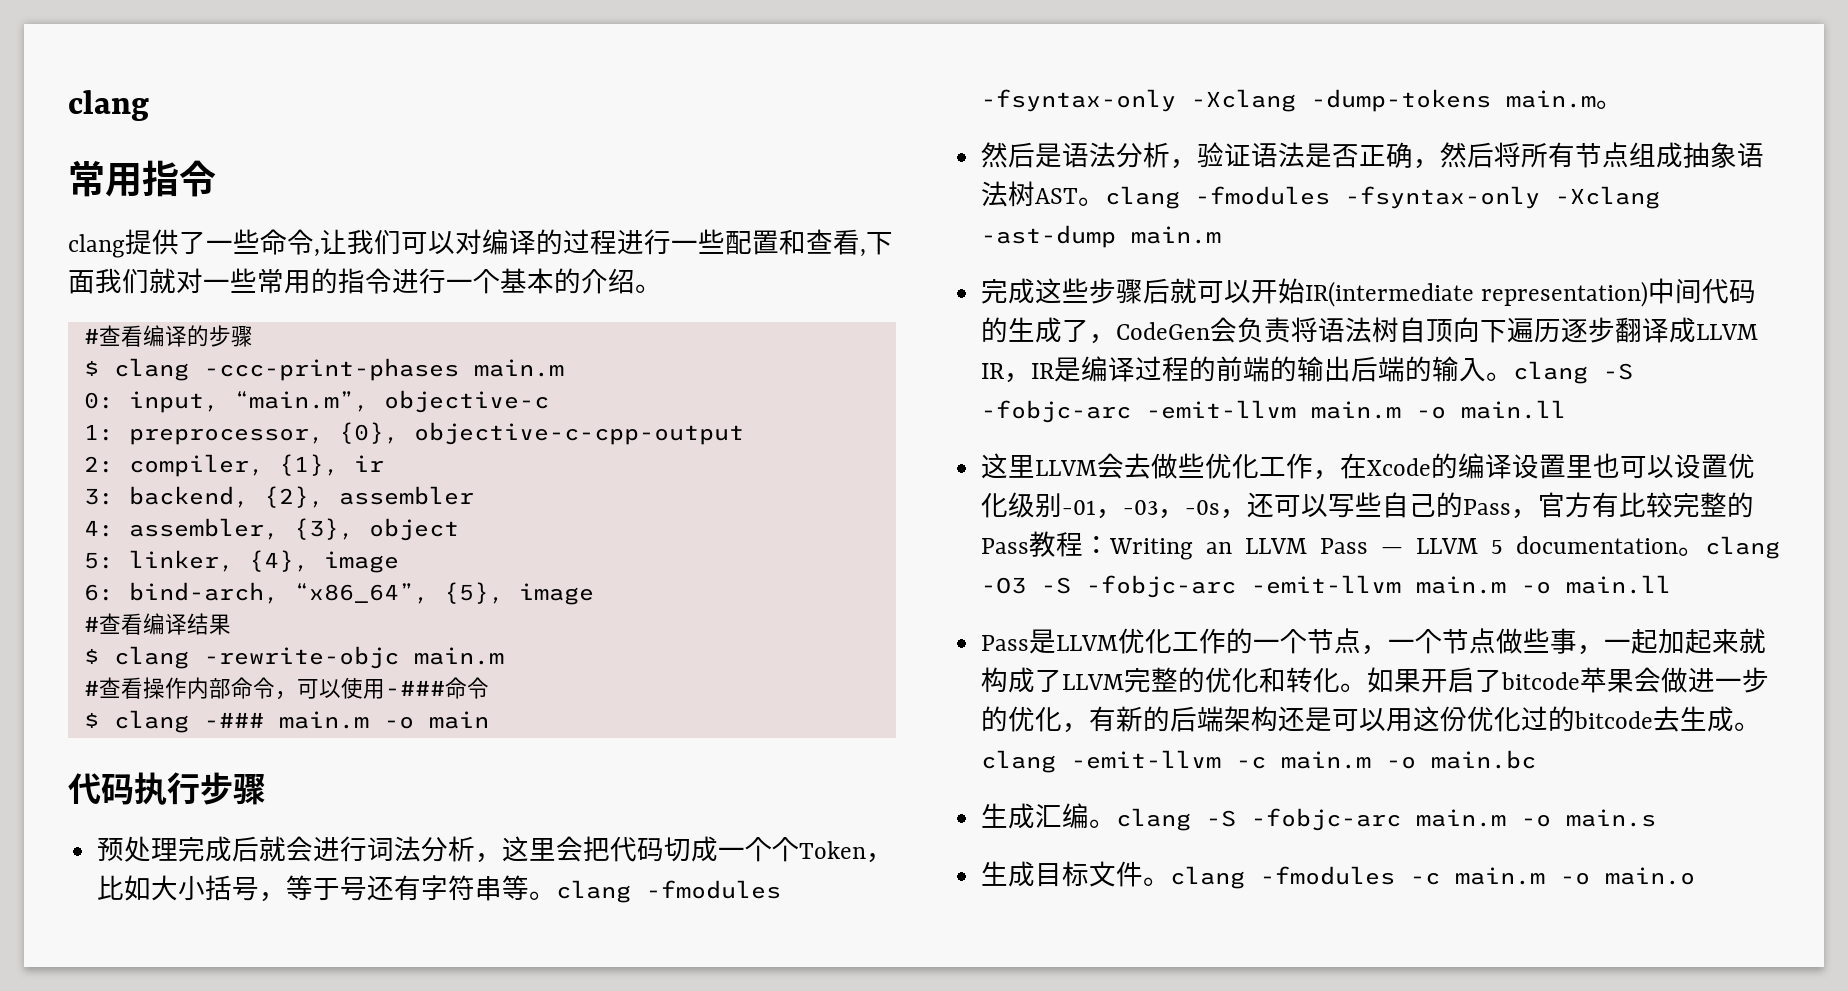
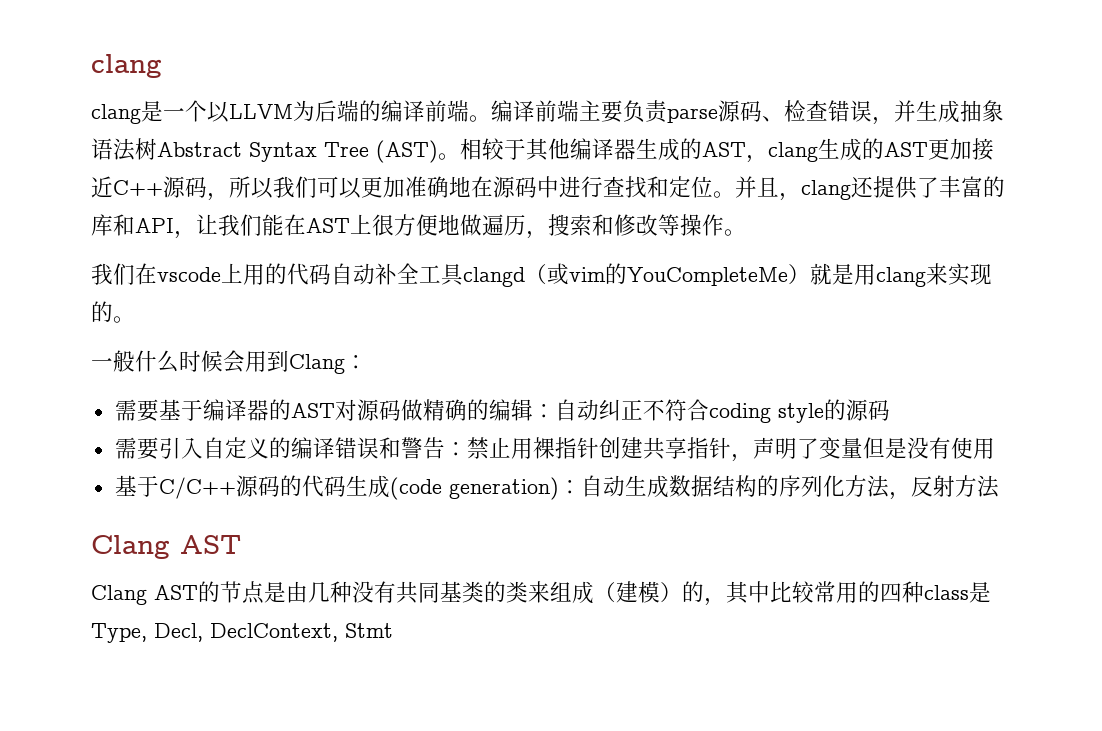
[68,90,149,121] [68,160,216,197] [68,229,893,258] [68,268,662,294] [83,325,253,347] [83,358,564,381] [83,390,549,413] [83,422,744,445] [83,454,384,477] [83,486,474,508] [83,518,459,541] [83,550,399,573] [83,582,594,605] [83,613,231,635] [83,646,504,669] [83,677,489,700] [83,710,489,733] [68,772,266,805] [97,836,894,863] [97,875,782,903] [981,89,1624,112] [981,142,1765,169] [981,181,1661,209] [981,225,1222,248] [981,278,1757,307] [981,317,1759,344] [981,356,1634,384] [981,400,1567,423] [981,453,1756,480] [981,492,1755,519] [981,531,1780,560] [981,575,1672,598] [981,628,1767,655] [981,667,1770,693] [981,706,1762,733] [981,750,1537,773] [981,803,1657,831] [981,861,1696,889] clang // 常用指令 // clang提供了一些命令,让我们可以对编译的过程进行一些配置和查看,下面我们就对一些常用的指令进行一个基本的介绍。 // #查看编译的步骤 // $ clang -ccc-print-phases main.m // 0: input, “main.m”, objective-c // 1: preprocessor, {0}, objective-c-cpp-output // 2: compiler, {1}, ir // 3: backend, {2}, assembler // 4: assembler, {3}, object // 5: linker, {4}, image // 6: bind-arch, “x86_64”, {5}, image // #查看编译结果 // $ clang -rewrite-objc main.m // #查看操作内部命令，可以使用-###命令 // $ clang -### main.m -o main // 代码执行步骤 // 预处理完成后就会进行词法分析，这里会把代码切成一个个Token，比如大小括号，等于号还有字符串等。clang -fmodules -fsyntax-only -Xclang -dump-tokens main.m。 // 然后是语法分析，验证语法是否正确，然后将所有节点组成抽象语法树AST。clang -fmodules -fsyntax-only -Xclang -ast-dump main.m // 完成这些步骤后就可以开始IR(intermediate representation)中间代码的生成了，CodeGen会负责将语法树自顶向下遍历逐步翻译成LLVM IR，IR是编译过程的前端的输出后端的输入。clang -S -fobjc-arc -emit-llvm main.m -o main.ll // 这里LLVM会去做些优化工作，在Xcode的编译设置里也可以设置优化级别-01，-03，-0s，还可以写些自己的Pass，官方有比较完整的Pass教程：Writing an LLVM Pass — LLVM 5 documentation。clang -O3 -S -fobjc-arc -emit-llvm main.m -o main.ll // Pass是LLVM优化工作的一个节点，一个节点做些事，一起加起来就构成了LLVM完整的优化和转化。如果开启了bitcode苹果会做进一步的优化，有新的后端架构还是可以用这份优化过的bitcode去生成。clang -emit-llvm -c main.m -o main.bc // 生成汇编。clang -S -fobjc-arc main.m -o main.s // 生成目标文件。clang -fmodules -c main.m -o main.o -> [91,54,162,78] [91,100,1004,125] [91,138,994,163] [91,176,1005,201] [91,214,746,239] [91,263,992,287] [91,301,135,323] [91,350,367,374] [114,399,890,423] [114,437,995,462] [114,475,999,500] [91,535,241,559] [91,581,991,606] [91,623,393,643] clang // clang是一个以LLVM为后端的编译前端。编译前端主要负责parse源码、检查错误，并生成抽象语法树Abstract Syntax Tree (AST)。相较于其他编译器生成的AST，clang生成的AST更加接近C++源码，所以我们可以更加准确地在源码中进行查找和定位。并且，clang还提供了丰富的库和API，让我们能在AST上很方便地做遍历，搜索和修改等操作。 // 我们在vscode上用的代码自动补全工具clangd（或vim的YouCompleteMe）就是用clang来实现的。 // 一般什么时候会用到Clang： // 需要基于编译器的AST对源码做精确的编辑：自动纠正不符合coding style的源码 // 需要引入自定义的编译错误和警告：禁止用裸指针创建共享指针，声明了变量但是没有使用 // 基于C/C++源码的代码生成(code generation)：自动生成数据结构的序列化方法，反射方法 // Clang AST // Clang AST的节点是由几种没有共同基类的类来组成（建模）的，其中比较常用的四种class是Type, Decl, DeclContext, Stmt

